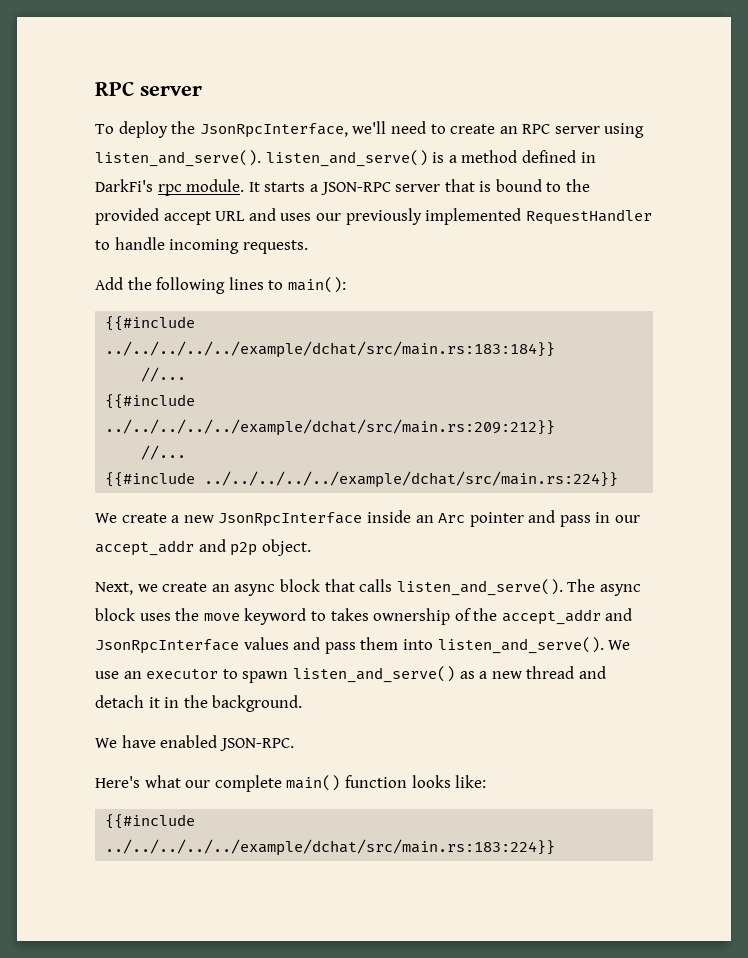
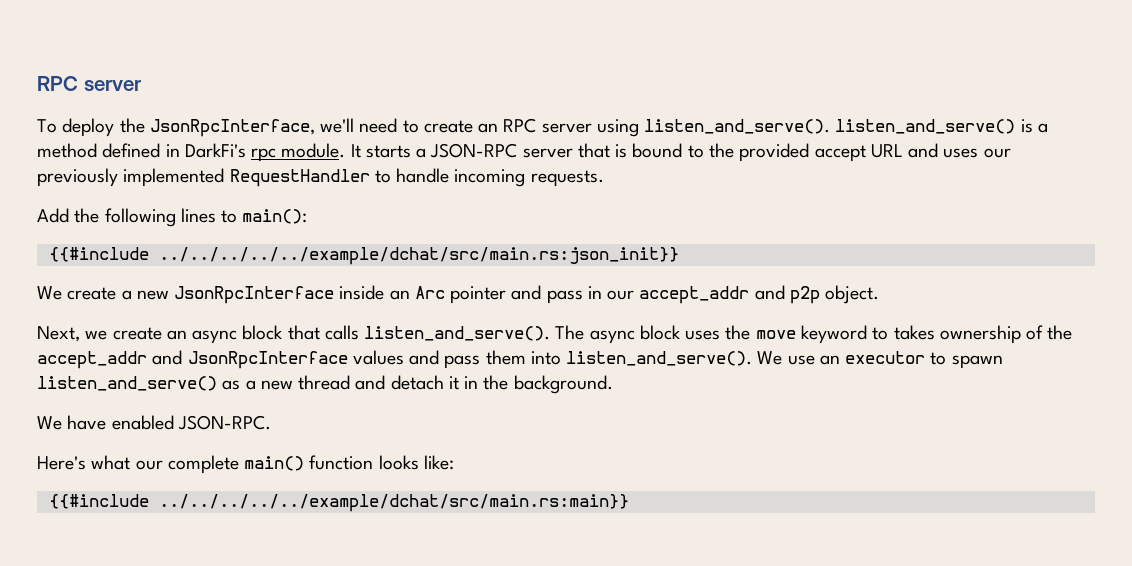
[105,341,556,358] [141,367,187,382] [105,394,196,409] [105,419,556,436] [141,445,187,460] [105,471,619,488] ../../../../../example/dchat/src/main.rs:183:184}} // //... // {{#include ../../../../../example/dchat/src/main.rs:209:212}} // //... // {{#include ../../../../../example/dchat/src/main.rs:224}} -> [158,247,679,265] ../../../../../example/dchat/src/main.rs:json_init}}
[105,839,556,856] ../../../../../example/dchat/src/main.rs:183:224}} -> [158,494,629,512] ../../../../../example/dchat/src/main.rs:main}}

